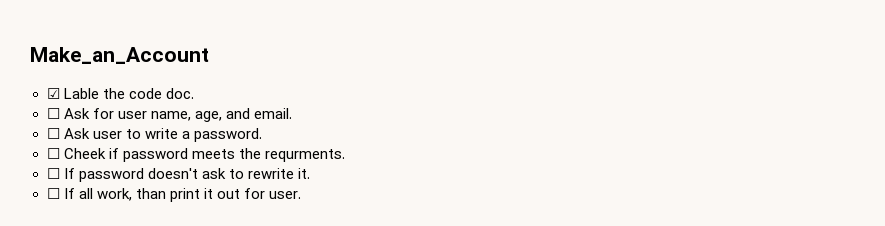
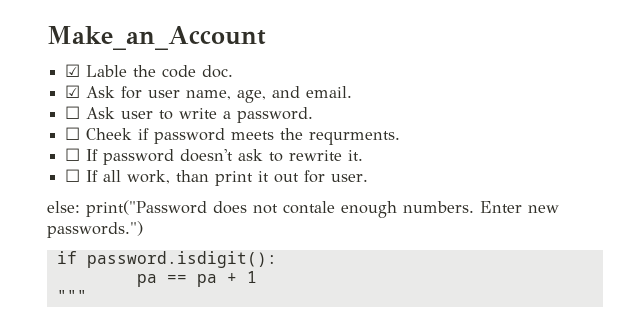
[46,108,60,119] ☐ -> [65,85,81,98] ☑
(301, 195) none -> [47,200,559,218] [47,221,143,238] [56,251,277,268] [136,271,257,287] [56,290,87,302] // else: print("Password does not contale enough numbers. Enter new passwords.") // if password.isdigit(): // pa == pa + 1 // """

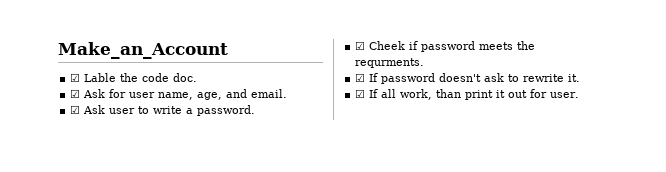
[65,106,81,119] ☐ -> [70,105,81,114] ☑
[65,127,81,140] ☐ -> [355,41,366,50] ☑
[65,148,81,161] ☐ -> [355,73,366,82] ☑
[65,169,81,182] ☐ -> [355,89,366,98] ☑
[47,200,559,218] [47,221,143,238] [56,251,277,268] [136,271,257,287] [56,290,87,302] // else: print("Password does not contale enough numbers. Enter new passwords.") // if password.isdigit(): // pa == pa + 1 // """ -> (580, 95) none

